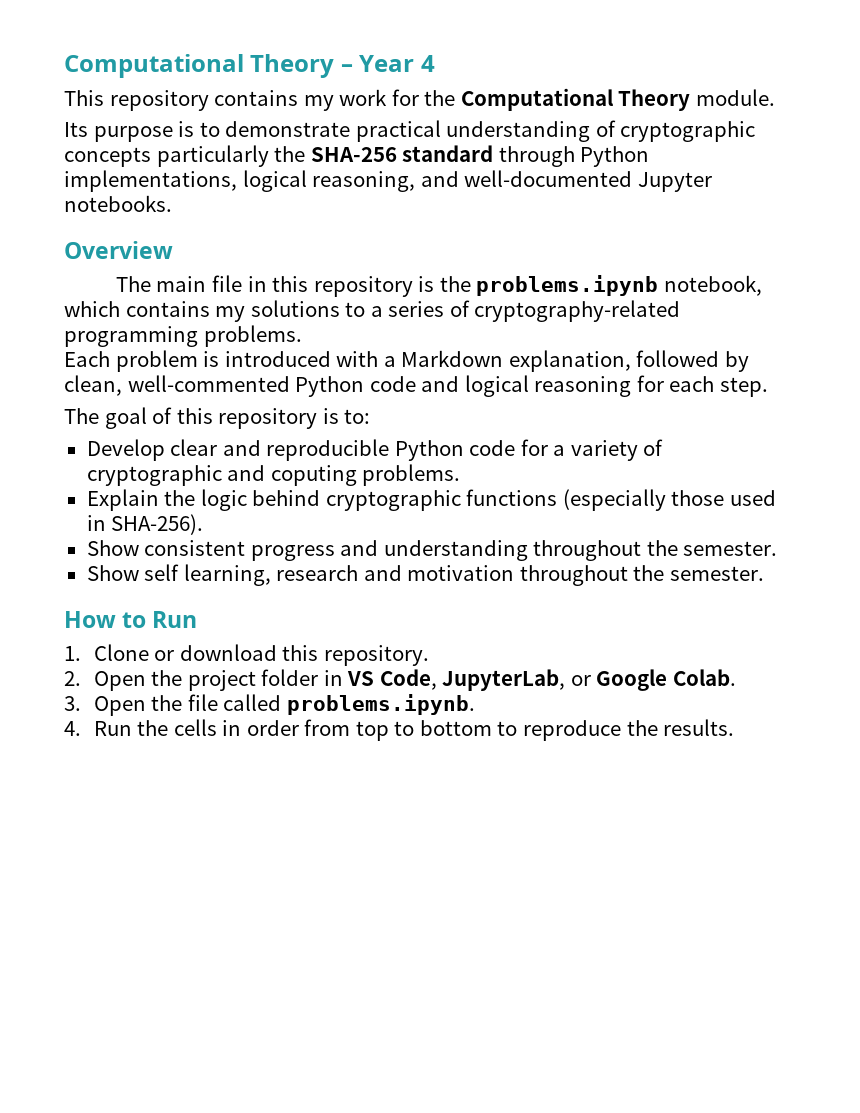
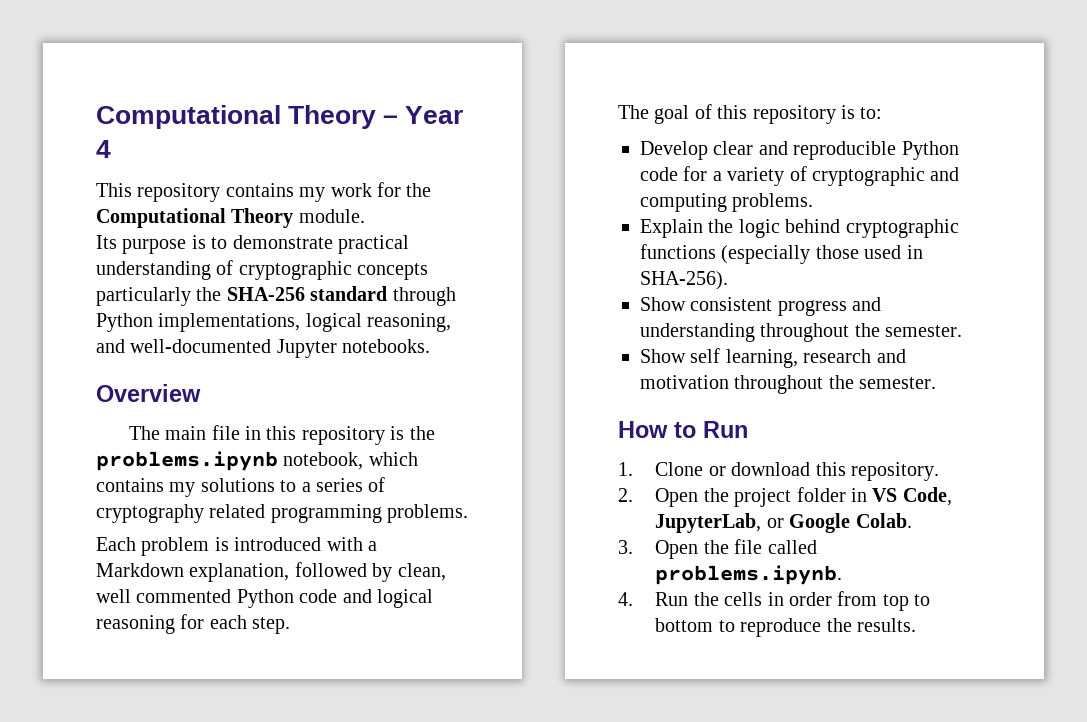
[474,300,681,322] cryptography-related -> [96,504,266,523] cryptography related
[127,375,290,392] well-commented -> [96,589,232,603] well commented
[270,465,357,486] coputing -> [640,193,727,212] computing

